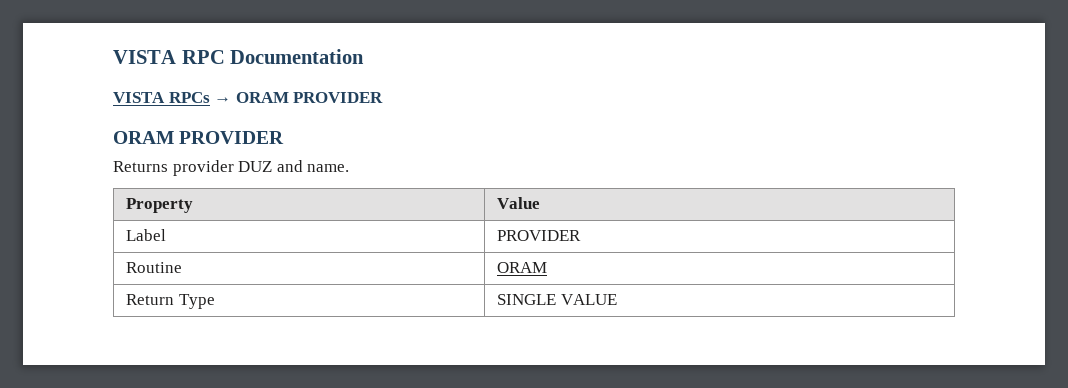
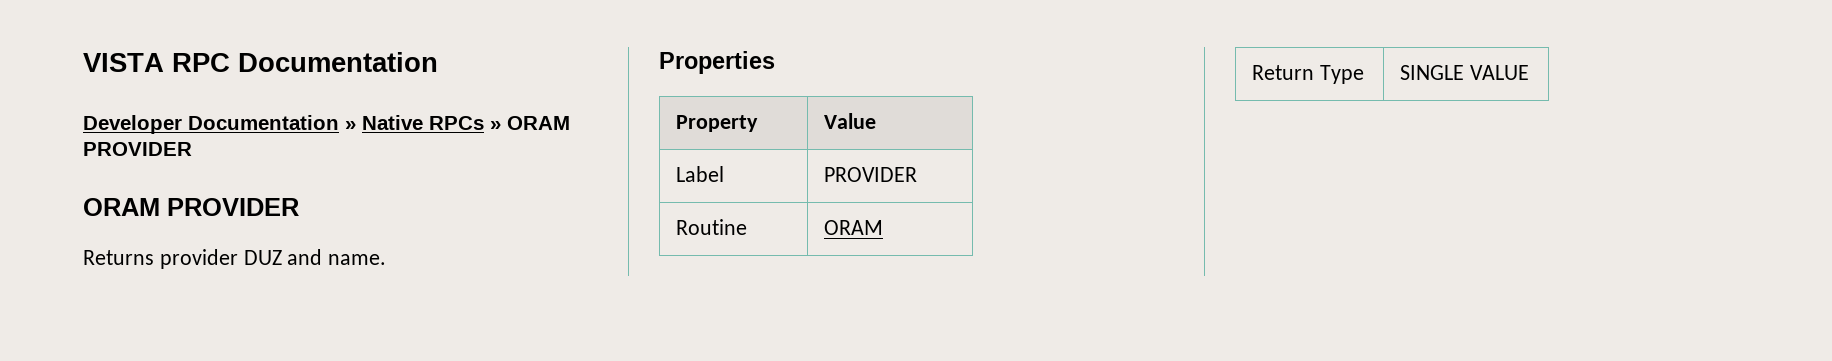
[113,92,232,103] VISTA RPCs → -> [83,115,501,134] Developer Documentation » Native RPCs »
(350, 168) none -> [659,51,775,74] // Properties

